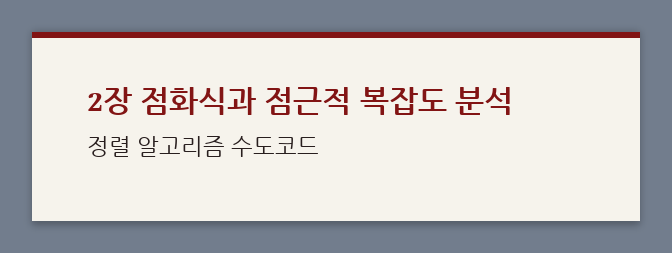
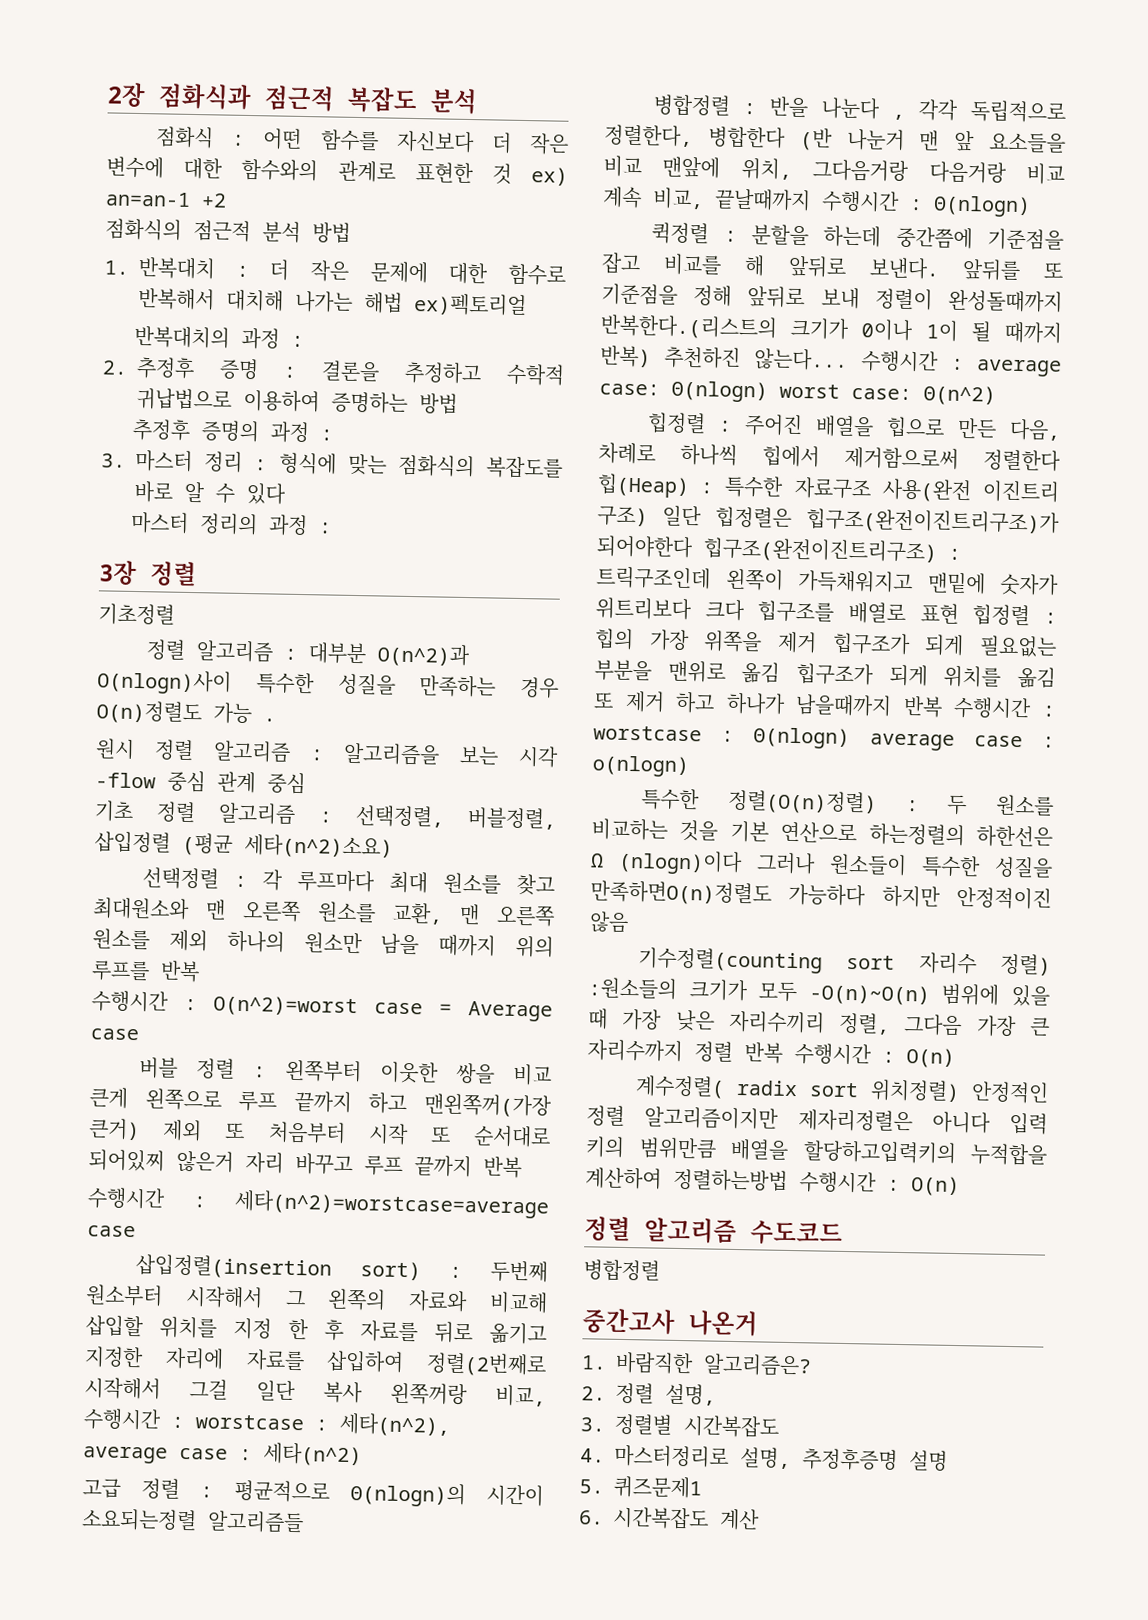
[87,136,320,157] 정렬 알고리즘 수도코드 -> [155,126,569,155] [106,156,568,186] [105,191,227,208] [105,218,351,243] [104,257,566,286] [138,288,527,317] [133,325,304,350] [102,356,565,386] [136,387,458,414] [131,418,333,444] [101,449,563,479] [134,480,286,505] [129,511,332,537] [99,560,197,587] [98,603,175,626] [146,639,471,668] [97,669,559,699] [96,700,276,725] [95,738,559,768] [95,770,306,795] [94,800,557,830] [94,831,393,859] [142,867,555,896] [92,897,555,927] [92,928,554,958] [91,960,200,983] [91,990,553,1022] [90,1028,139,1041] [139,1057,552,1086] [89,1087,552,1118] [88,1118,551,1148] [88,1149,522,1179] [87,1187,549,1219] [87,1225,136,1238] [135,1254,548,1283] [85,1284,548,1314] [85,1315,547,1345] [84,1346,547,1377] [84,1377,546,1407] [83,1408,451,1437] [83,1442,362,1467] [82,1478,544,1508] [81,1508,304,1534] [653,94,1066,123] [604,124,1066,153] [603,155,1065,185] [602,186,1031,218] [651,222,1064,251] [601,252,1064,282] [601,283,1063,313] [600,314,1062,344] [600,345,1062,377] [599,380,996,406] [647,412,1061,441] [598,442,1061,472] [597,473,1060,503] [597,505,1060,535] [596,535,961,564] [596,566,1059,596] [595,597,1057,626] [594,628,1057,658] [594,659,1056,688] [593,690,1055,720] [593,725,1055,751] [592,755,689,778] [641,788,1054,816] [591,818,1053,848] [590,849,1053,878] [590,880,1052,910] [589,911,629,933] [638,947,1051,976] [588,977,1050,1007] [588,1008,1050,1038] [587,1039,955,1068] [635,1075,1049,1104] [586,1105,1048,1135] [585,1136,1048,1166] [585,1167,960,1197] [584,1216,843,1246] [583,1259,660,1282] [582,1308,758,1337] [581,1351,812,1377] [581,1382,716,1406] [580,1413,780,1438] [580,1444,948,1471] [579,1475,702,1499] [579,1506,760,1531] 점화식 : 어떤 함수를 자신보다 더 작은 변수에 대한 함수와의 관계로 표현한 것 ex) an=an-1 +2 // 점화식의 점근적 분석 방법 // 1. 반복대치 : 더 작은 문제에 대한 함수로 반복해서 대치해 나가는 해법 ex)펙토리얼 // 반복대치의 과정 : // 2. 추정후 증명 : 결론을 추정하고 수학적 귀납법으로 이용하여 증명하는 방법 // 추정후 증명의 과정 : // 3. 마스터 정리 : 형식에 맞는 점화식의 복잡도를 바로 알 수 있다 // 마스터 정리의 과정 : // 3장 정렬 // 기초정렬 // 정렬 알고리즘 : 대부분 O(n^2)과 O(nlogn)사이 특수한 성질을 만족하는 경우 O(n)정렬도 가능 . // 원시 정렬 알고리즘 : 알고리즘을 보는 시각 -flow 중심 관계 중심 // 기초 정렬 알고리즘 : 선택정렬, 버블정렬, 삽입정렬 (평균 세타(n^2)소요) // 선택정렬 : 각 루프마다 최대 원소를 찾고 최대원소와 맨 오른쪽 원소를 교환, 맨 오른쪽 원소를 제외 하나의 원소만 남을 때까지 위의 루프를 반복 // 수행시간 : O(n^2)=worst case = Average case // 버블 정렬 : 왼쪽부터 이웃한 쌍을 비교 큰게 왼쪽으로 루프 끝까지 하고 맨왼쪽꺼(가장 큰거) 제외 또 처음부터 시작 또 순서대로 되어있찌 않은거 자리 바꾸고 루프 끝까지 반복 // 수행시간 : 세타(n^2)=worstcase=average case // 삽입정렬(insertion sort) : 두번째 원소부터 시작해서 그 왼쪽의 자료와 비교해 삽입할 위치를 지정 한 후 자료를 뒤로 옮기고 지정한 자리에 자료를 삽입하여 정렬(2번째로 시작해서 그걸 일단 복사 왼쪽꺼랑 비교, 수행시간 : worstcase : 세타(n^2), average case : 세타(n^2) // 고급 정렬 : 평균적으로 Θ(nlogn)의 시간이 소요되는정렬 알고리즘들 // 병합정렬 : 반을 나눈다 , 각각 독립적으로 정렬한다, 병합한다 (반 나눈거 맨 앞 요소들을 비교 맨앞에 위치, 그다음거랑 다음거랑 비교 계속 비교, 끝날때까지 수행시간 : Θ(nlogn) // 퀵정렬 : 분할을 하는데 중간쯤에 기준점을 잡고 비교를 해 앞뒤로 보낸다. 앞뒤를 또 기준점을 정해 앞뒤로 보내 정렬이 완성돌때까지 반복한다.(리스트의 크기가 0이나 1이 될 때까지 반복) 추천하진 않는다... 수행시간 : average case: Θ(nlogn) worst case: Θ(n^2) // 힙정렬 : 주어진 배열을 힙으로 만든 다음, 차례로 하나씩 힙에서 제거함으로써 정렬한다 힙(Heap) : 특수한 자료구조 사용(완전 이진트리 구조) 일단 힙정렬은 힙구조(완전이진트리구조)가 되어야한다 힙구조(완전이진트리구조) : 트릭구조인데 왼쪽이 가득채워지고 맨밑에 숫자가 위트리보다 크다 힙구조를 배열로 표현 힙정렬 : 힙의 가장 위쪽을 제거 힙구조가 되게 필요없는 부분을 맨위로 옮김 힙구조가 되게 위치를 옮김 또 제거 하고 하나가 남을때까지 반복 수행시간 : worstcase : Θ(nlogn) average case : o(nlogn) // 특수한 정렬(O(n)정렬) : 두 원소를 비교하는 것을 기본 연산으로 하는정렬의 하한선은 Ω (nlogn)이다 그러나 원소들이 특수한 성질을 만족하면O(n)정렬도 가능하다 하지만 안정적이진 않음 // 기수정렬(counting sort 자리수 정렬) :원소들의 크기가 모두 -O(n)~O(n) 범위에 있을 때 가장 낮은 자리수끼리 정렬, 그다음 가장 큰 자리수까지 정렬 반복 수행시간 : O(n) // 계수정렬( radix sort 위치정렬) 안정적인 정렬 알고리즘이지만 제자리정렬은 아니다 입력 키의 범위만큼 배열을 할당하고입력키의 누적합을 계산하여 정렬하는방법 수행시간 : O(n) // 정렬 알고리즘 수도코드 // 병합정렬 // 중간고사 나온거 // 1. 바람직한 알고리즘은? // 2. 정렬 설명, // 3. 정렬별 시간복잡도 // 4. 마스터정리로 설명, 추정후증명 설명 // 5. 퀴즈문제1 // 6. 시간복잡도 계산

